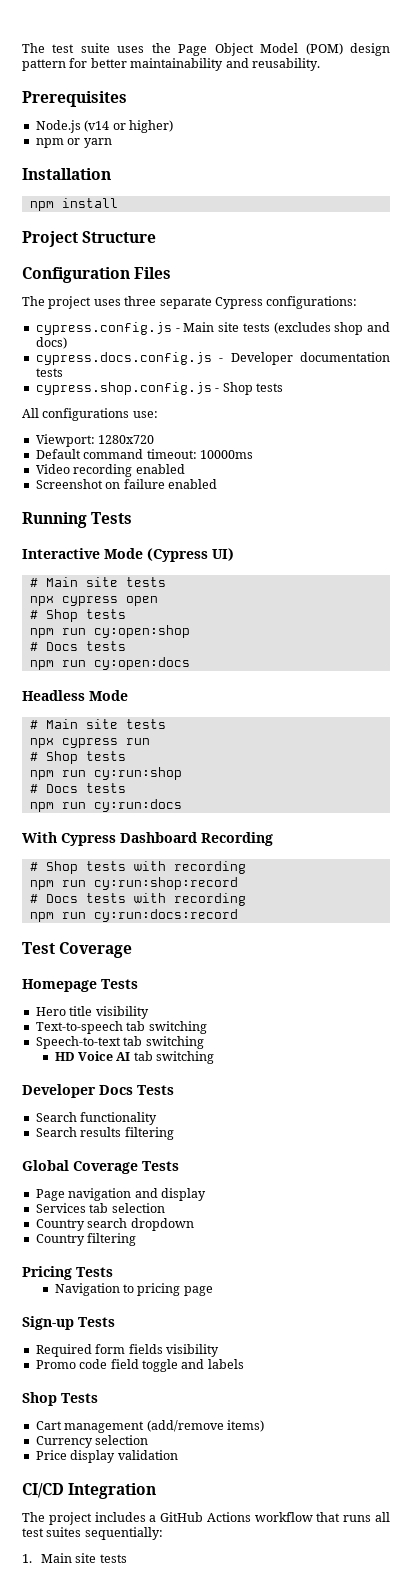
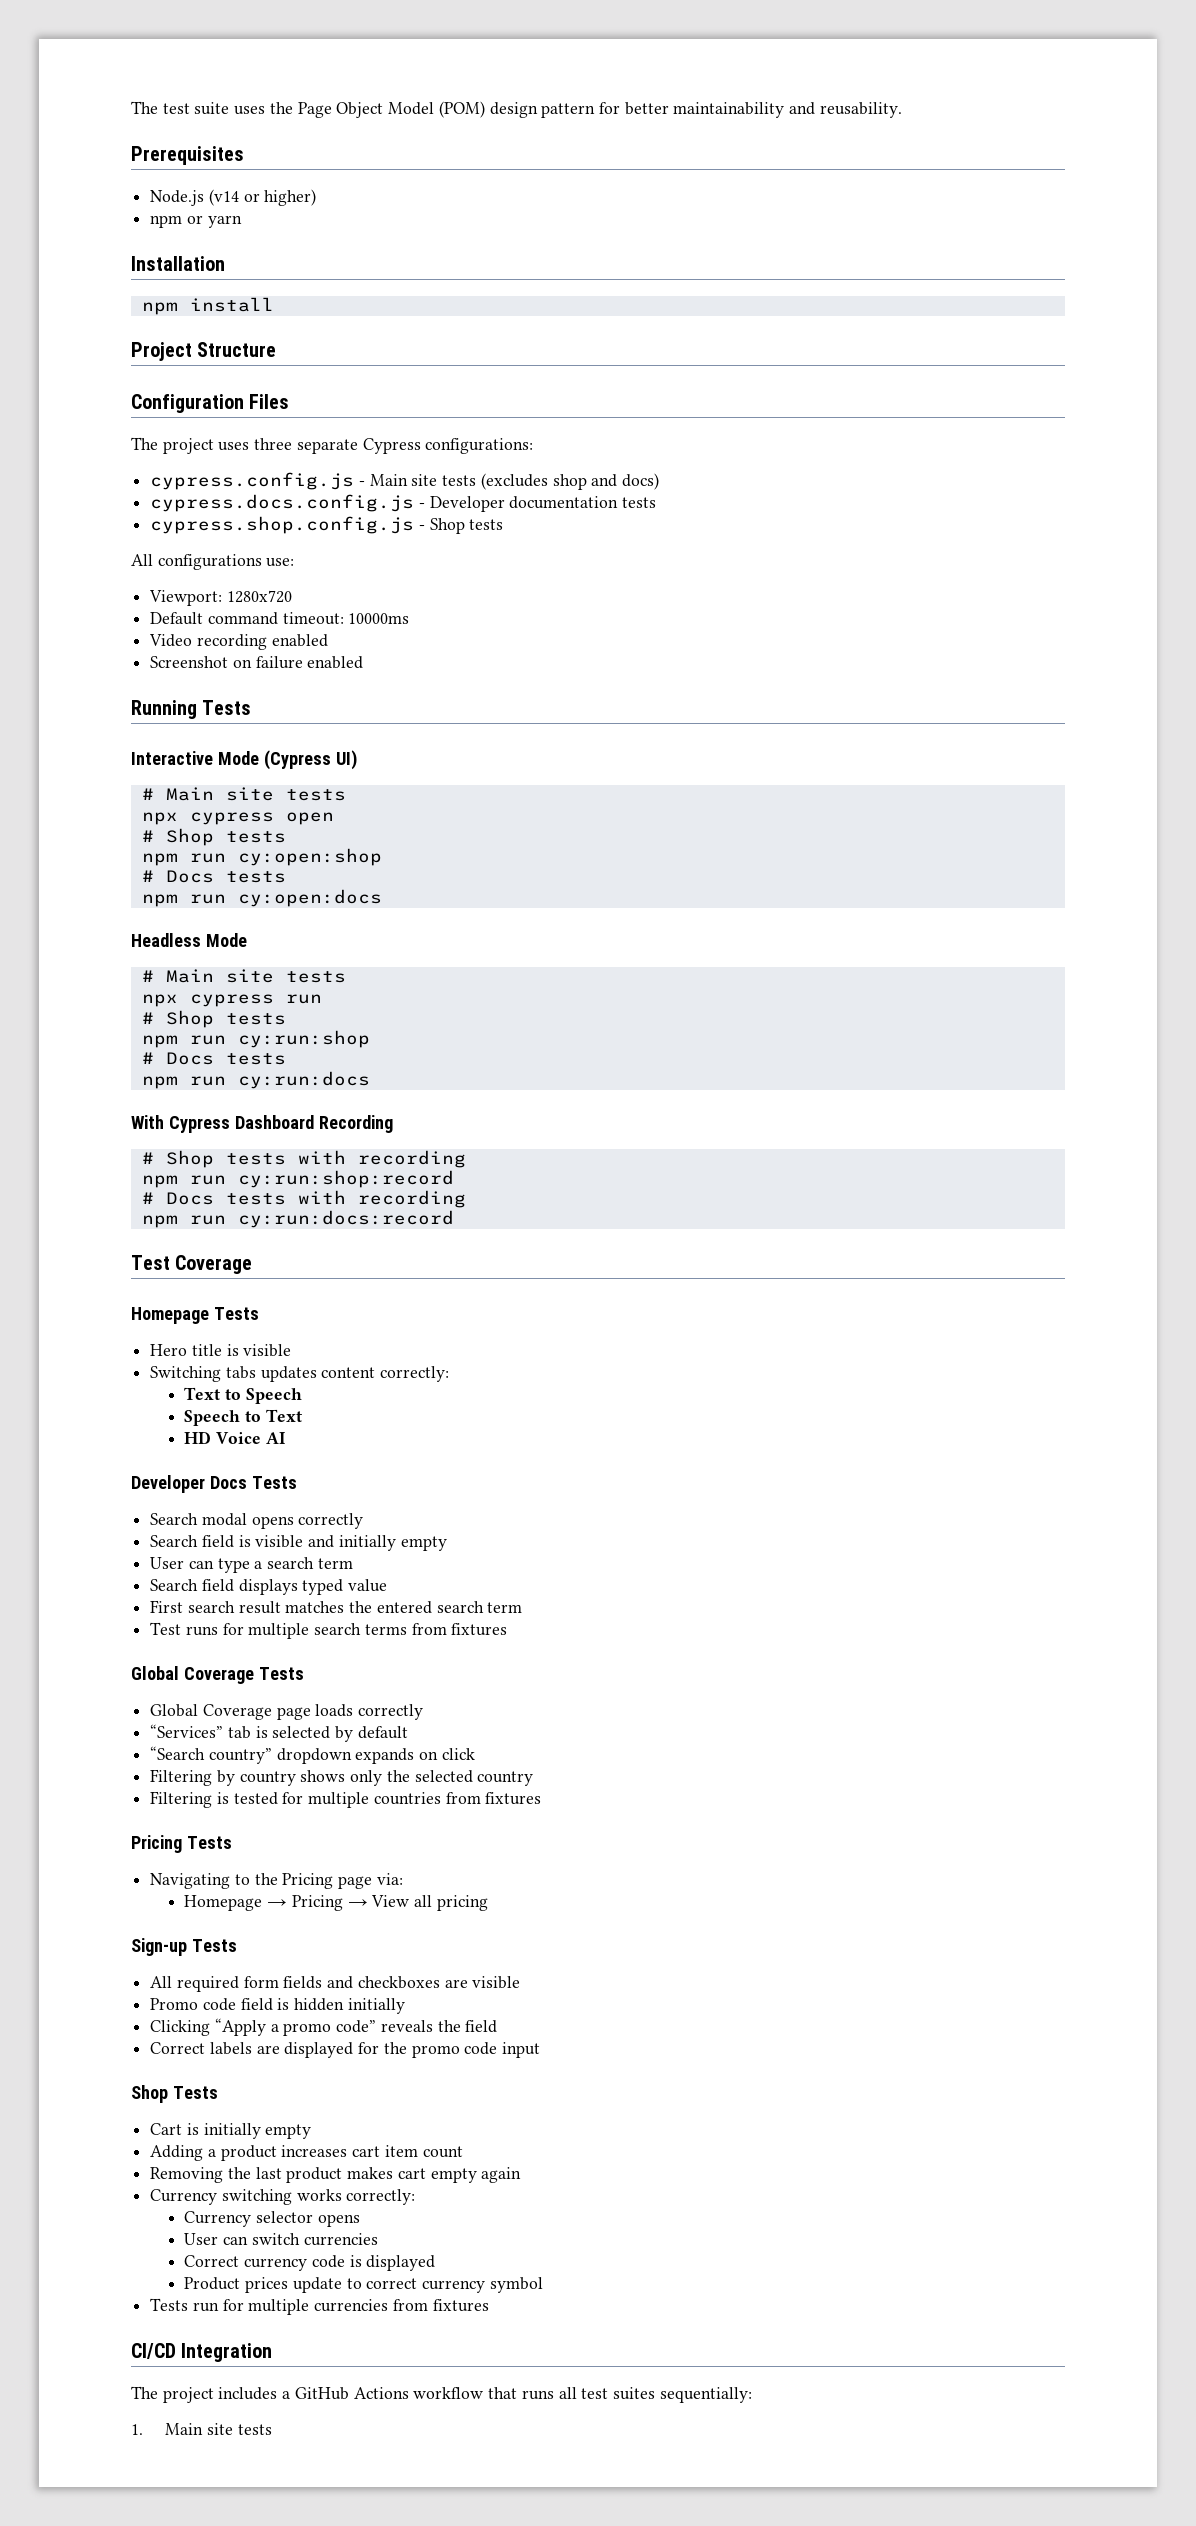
[95,1006,149,1019] [35,1021,207,1034] [35,1036,204,1049] visibility // Text-to-speech tab switching // Speech-to-text tab switching -> [226,1344,292,1357] [150,1366,450,1382] [184,1387,302,1404] [184,1409,302,1426] is visible // Switching tabs updates content correctly: // Text to Speech // Speech to Text
[133,1051,215,1064] tab switching -> (286, 1438) none
[80,1112,158,1125] [35,1127,174,1140] [22,1160,179,1174] [35,1188,206,1201] [35,1203,165,1213] [35,1218,194,1231] [35,1233,137,1246] [22,1266,113,1280] [54,1283,135,1296] functionality // Search results filtering // Global Coverage Tests // Page navigation and display // Services tab selection // Country search dropdown // Country filtering // Pricing Tests // Navigation to -> [201,1513,364,1529] [150,1535,447,1551] [150,1557,353,1573] [150,1579,388,1595] [150,1600,523,1614] [150,1622,508,1639] [131,1666,304,1684] [150,1704,424,1720] [150,1724,408,1742] [150,1746,475,1764] [150,1769,534,1786] [150,1791,542,1808] [131,1835,232,1853] [150,1873,403,1889] [184,1895,433,1911] modal opens correctly // Search field is visible and initially empty // User can type a search term // Search field displays typed value // First search result matches the entered search term // Test runs for multiple search terms from fixtures // Global Coverage Tests // Global Coverage page loads correctly // “Services” tab is selected by default // “Search country” dropdown expands on click // Filtering by country shows only the selected country // Filtering is tested for multiple countries from fixtures // Pricing Tests // Navigating to the Pricing page via: // Homepage → Pricing → View all
[183,1286,213,1296] page -> (488, 1903) none
[35,1344,219,1357] [35,1359,244,1372] [22,1392,98,1406] [35,1420,264,1433] [35,1435,149,1448] [35,1450,178,1463] Required form fields visibility // Promo code field toggle and labels // Shop Tests // Cart management (add/remove items) // Currency selection // Price display validation -> [150,1976,521,1992] [150,1998,405,2014] [150,2018,498,2036] [150,2042,541,2058] [131,2085,218,2103] [150,2123,312,2139] [150,2145,463,2161] [150,2167,522,2183] [150,2189,416,2205] [184,2211,360,2227] [184,2233,378,2246] [184,2255,436,2271] [184,2277,543,2293] [150,2298,489,2315] All required form fields and checkboxes are visible // Promo code field is hidden initially // Clicking “Apply a promo code” reveals the field // Correct labels are displayed for the promo code input // Shop Tests // Cart is initially empty // Adding a product increases cart item count // Removing the last product makes cart empty again // Currency switching works correctly: // Currency selector opens // User can switch currencies // Correct currency code is displayed // Product prices update to correct currency symbol // Tests run for multiple currencies from fixtures

